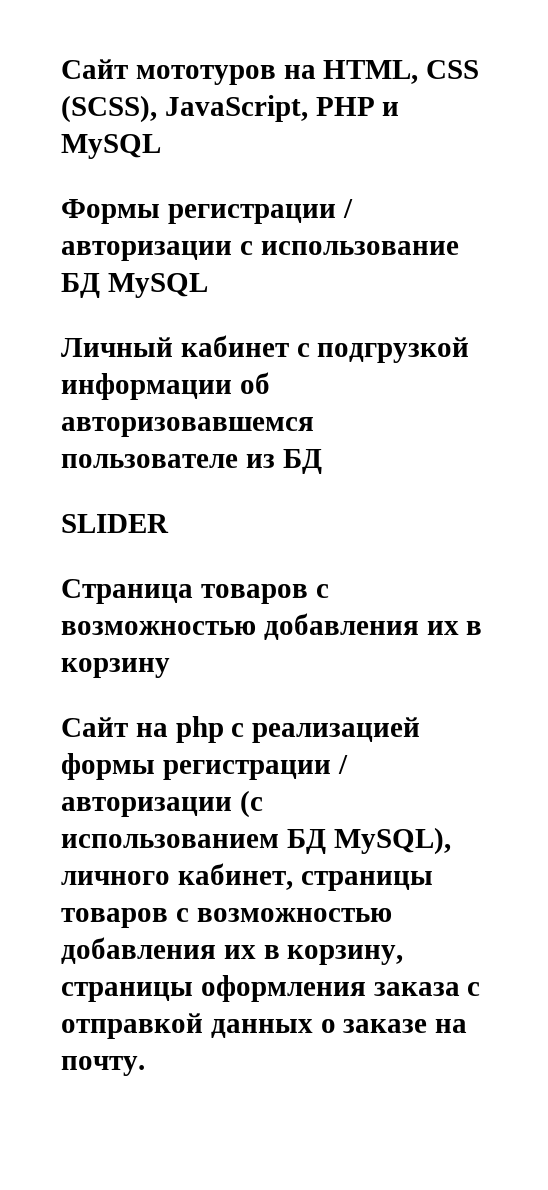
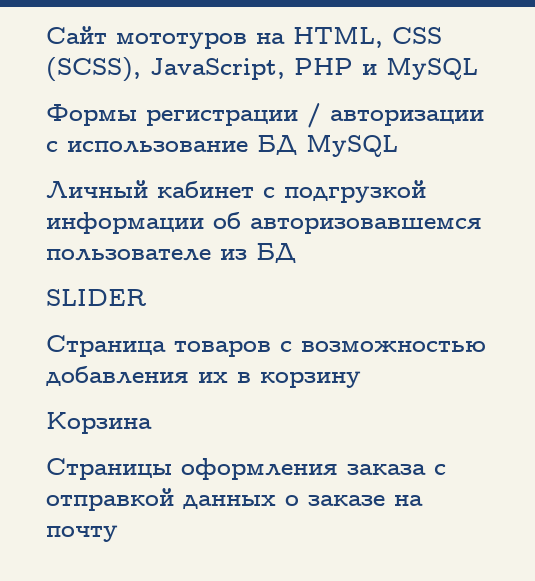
[61,716,421,743] [61,753,348,780] [61,790,263,818] [61,827,451,855] [61,863,433,891] [61,908,392,928] [61,937,404,965] [61,982,193,1002] Сайт на php с реализацией формы регистрации / авторизации (с использованием БД MySQL), личного кабинет, страницы товаров с возможностью добавления их в корзину, страницы -> [46,412,152,434] [46,458,172,480] Корзина // Страницы
[61,1056,145,1076] почту. -> [46,525,118,542] почту

